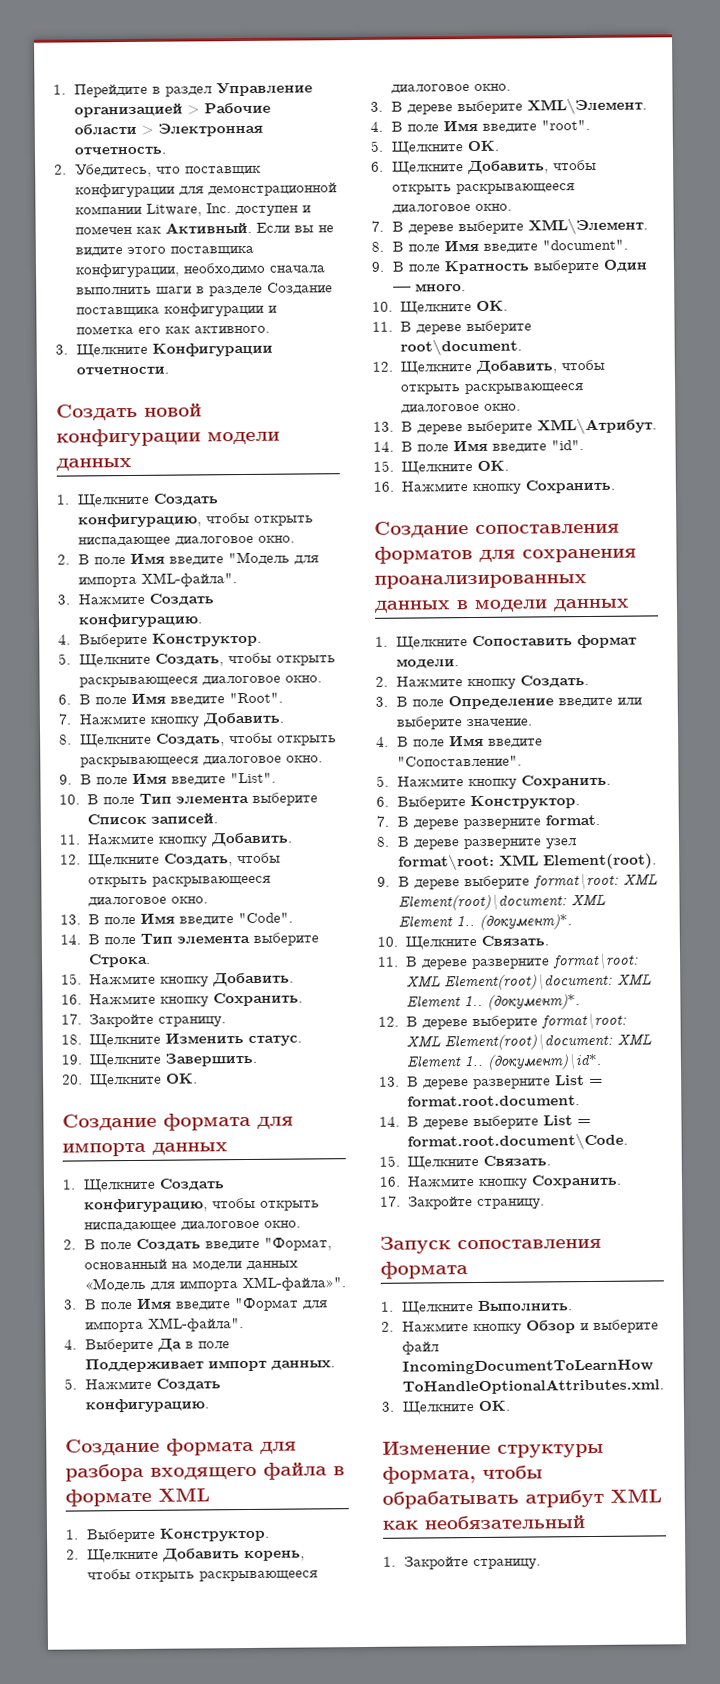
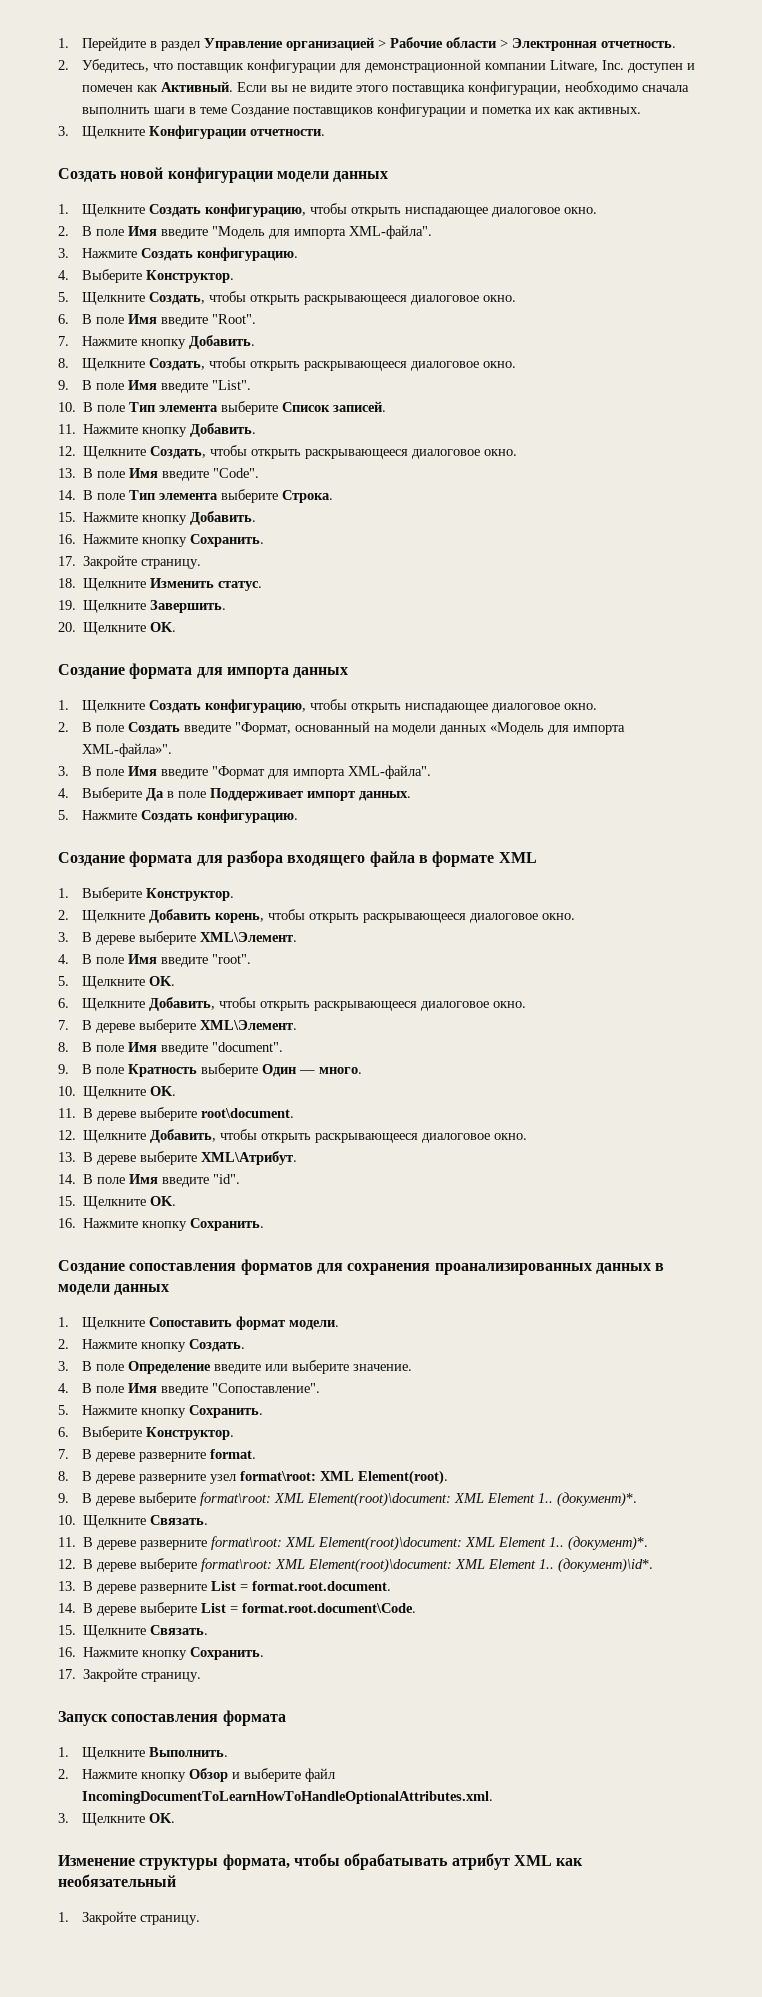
[209,282,334,297] [76,302,278,318] [76,325,271,335] разделе Создание поставщика конфигурации и пометка его как активного. -> [199,103,641,117] теме Создание поставщиков конфигурации и пометка их как активных.

